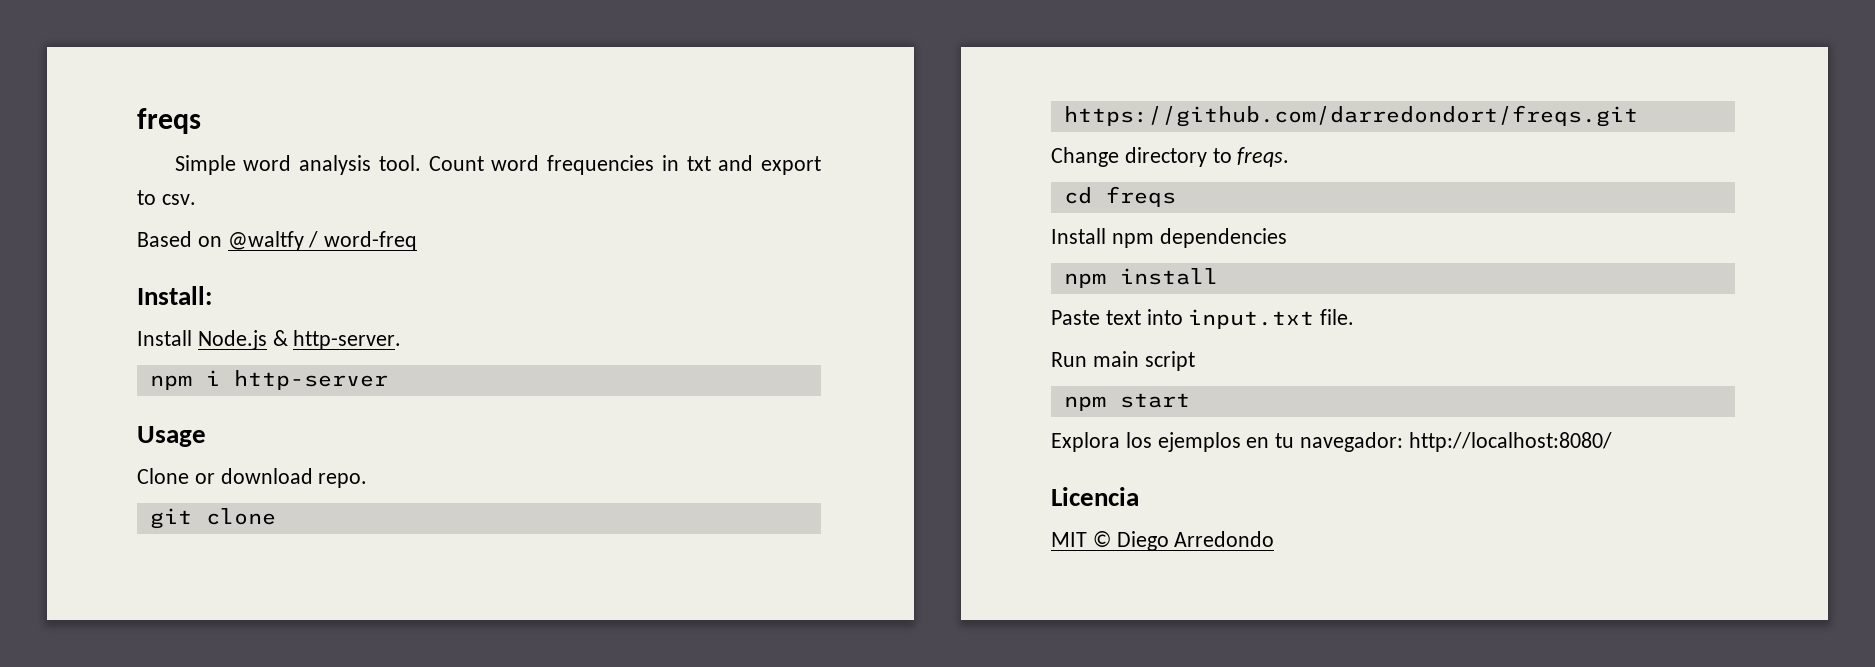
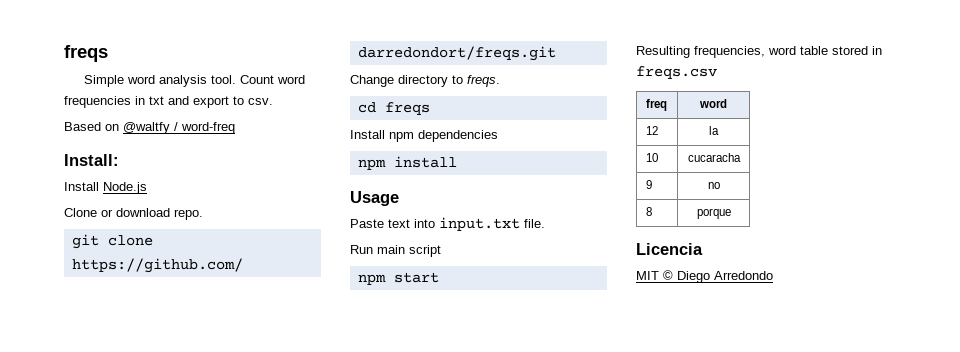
[272,330,402,350] [149,370,388,390] [137,426,206,447] & http-server. // npm i http-server // Usage -> (147, 188) none
(1218, 276) none -> [350,191,399,206] // Usage
[1051,432,1612,452] Explora los ejemplos en tu navegador: http://localhost:8080/ -> [636,46,882,58] [636,66,717,79] [645,99,667,111] [699,99,727,108] [645,126,658,135] [709,126,719,135] [645,153,658,162] [687,153,741,162] [645,180,652,189] [707,182,720,189] [645,207,652,216] [696,208,731,219] Resulting frequencies, word table stored in freqs.csv // freq | word // 12 | la // 10 | cucaracha // 9 | no // 8 | porque

